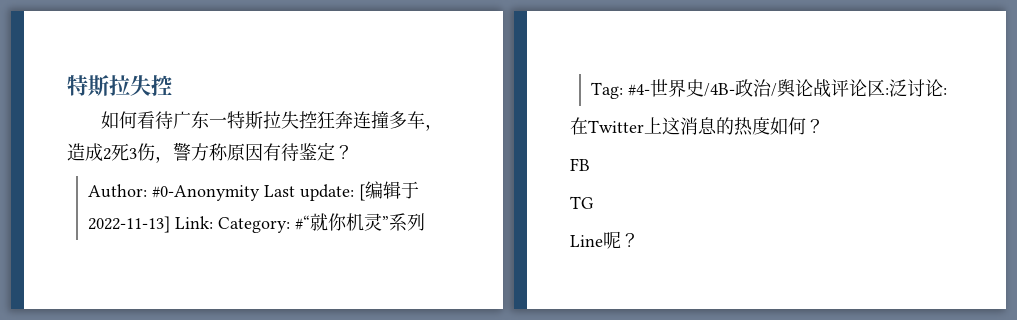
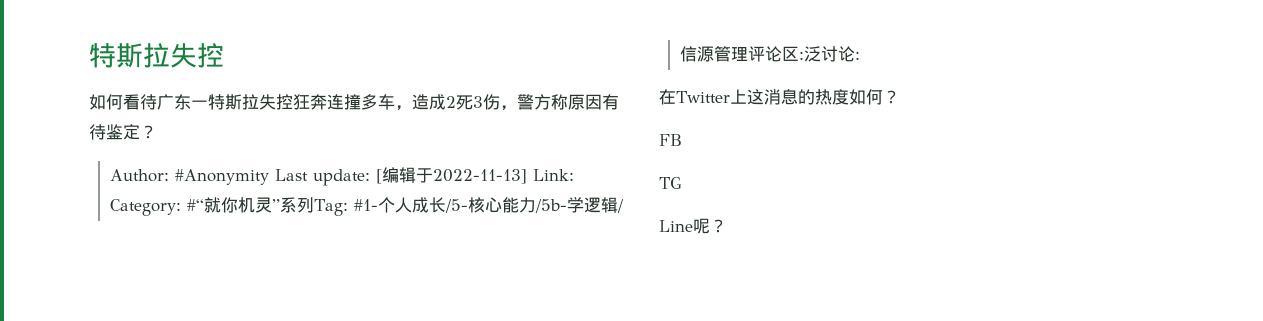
[152,185,261,201] #0-Anonymity -> [174,169,269,185] #Anonymity
[628,79,832,98] #4-世界史/4B-政治/舆论战 -> [353,197,624,213] [679,46,748,62] #1-个人成长/5-核心能力/5b-学逻辑/信源管理

